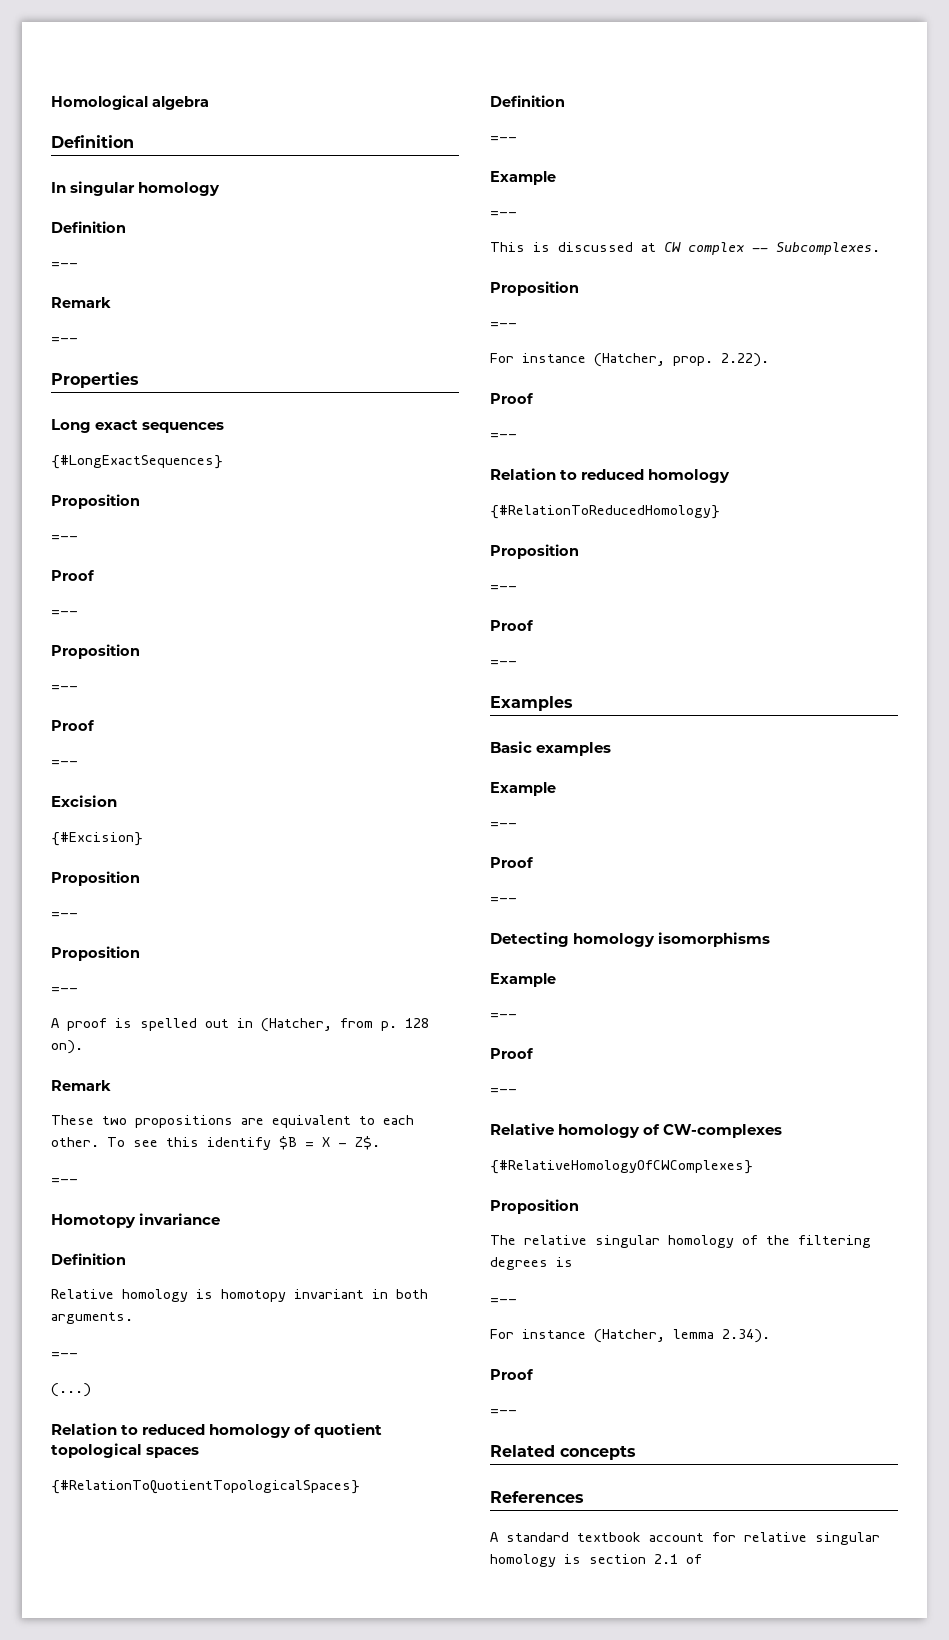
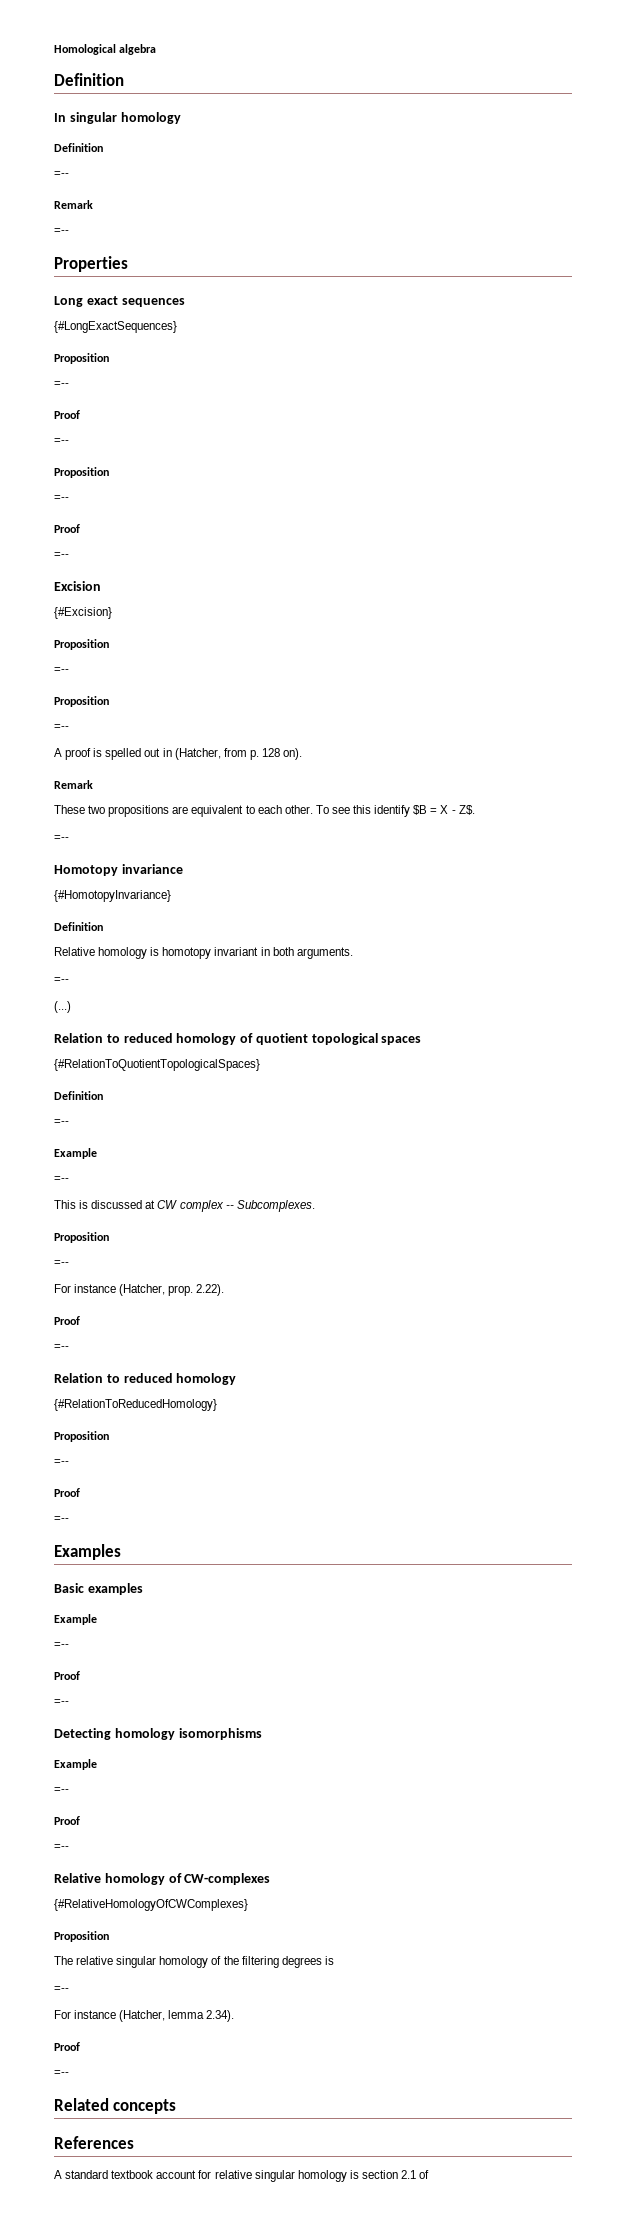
(221, 1219) none -> [54,890,171,902] // {#HomotopyInvariance}

